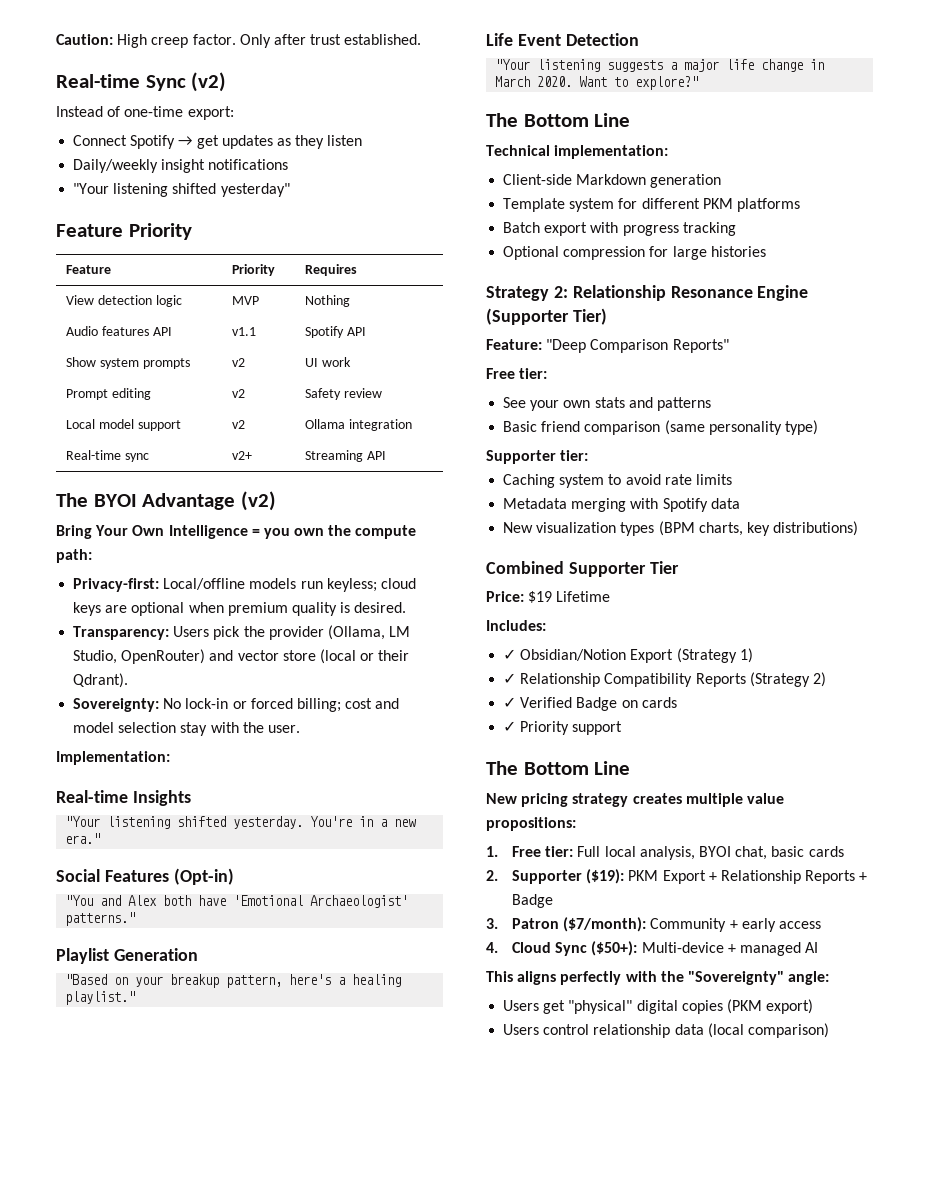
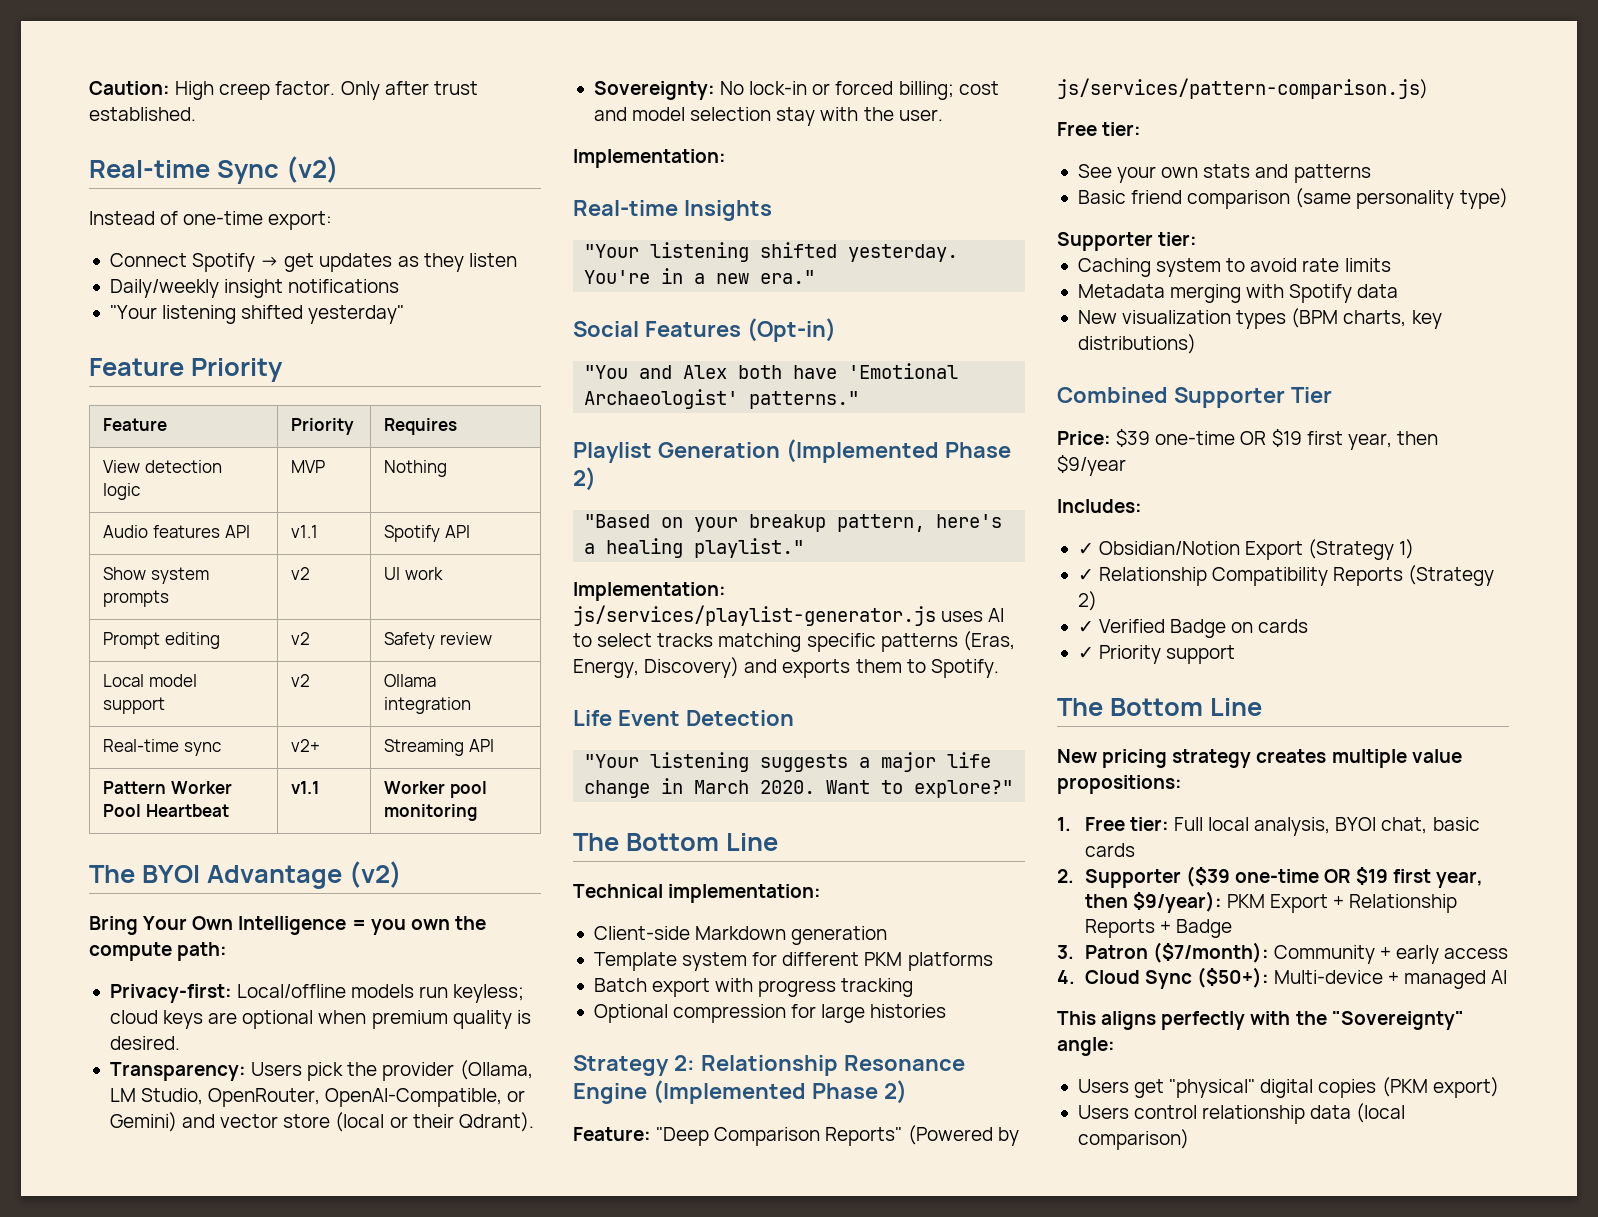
(387, 455) none -> [103,781,233,794] [103,804,230,817] [291,781,320,794] [384,781,488,798] [384,804,478,821] // Pattern Worker Pool Heartbeat | v1.1 | Worker pool monitoring
[121,649,206,664] OpenRouter) -> [208,1088,526,1107] [109,1112,177,1132] OpenRouter, OpenAI-Compatible, or Gemini)
(198, 954) none -> [785,439,1011,463] [573,467,596,491] (Implemented Phase 2)
(136, 998) none -> [573,582,726,601] [573,605,1005,626] [573,631,1015,652] [573,657,999,678] // Implementation: js/services/playlist-generator.js uses AI to select tracks matching specific patterns (Eras, Energy, Discovery) and exports them to Spotify.
[486,308,607,325] (Supporter Tier) -> [652,1080,907,1104] (Implemented Phase 2)
(729, 346) none -> [907,1125,1019,1146] [1057,78,1428,99] (Powered by js/services/pattern-comparison.js)
[528,591,611,603] $19 Lifetime -> [1116,429,1438,450] [1057,455,1126,476] $39 one-time OR $19 first year, then $9/year
[586,869,625,884] ($19): -> [1185,866,1484,888] [1084,891,1222,913] ($39 one-time OR $19 first year, then $9/year):

